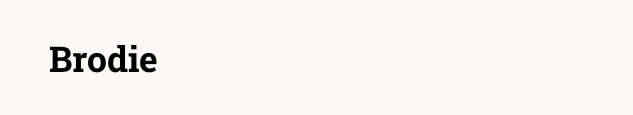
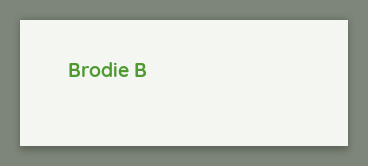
(158, 58) none -> [134,63,148,77] B

